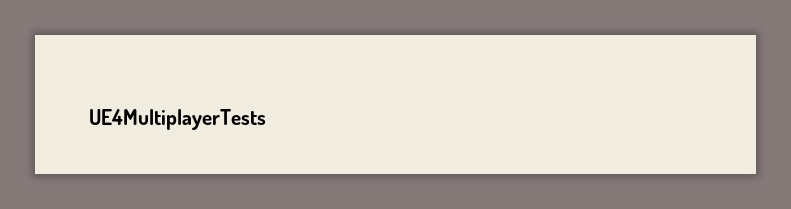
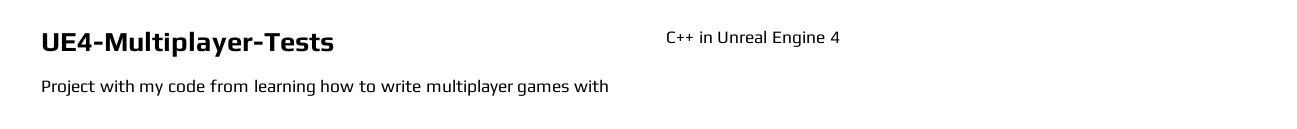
[89,109,266,130] UE4MultiplayerTests -> [41,31,334,57] [41,79,609,96] [666,30,840,47] UE4-Multiplayer-Tests // Project with my code from learning how to write multiplayer games with C++ in Unreal Engine 4

